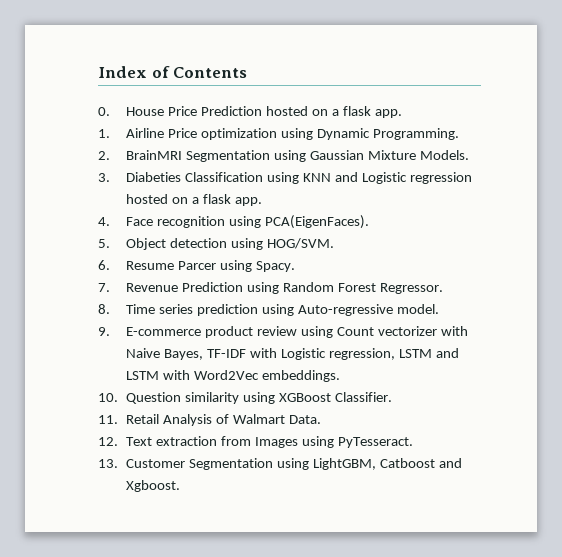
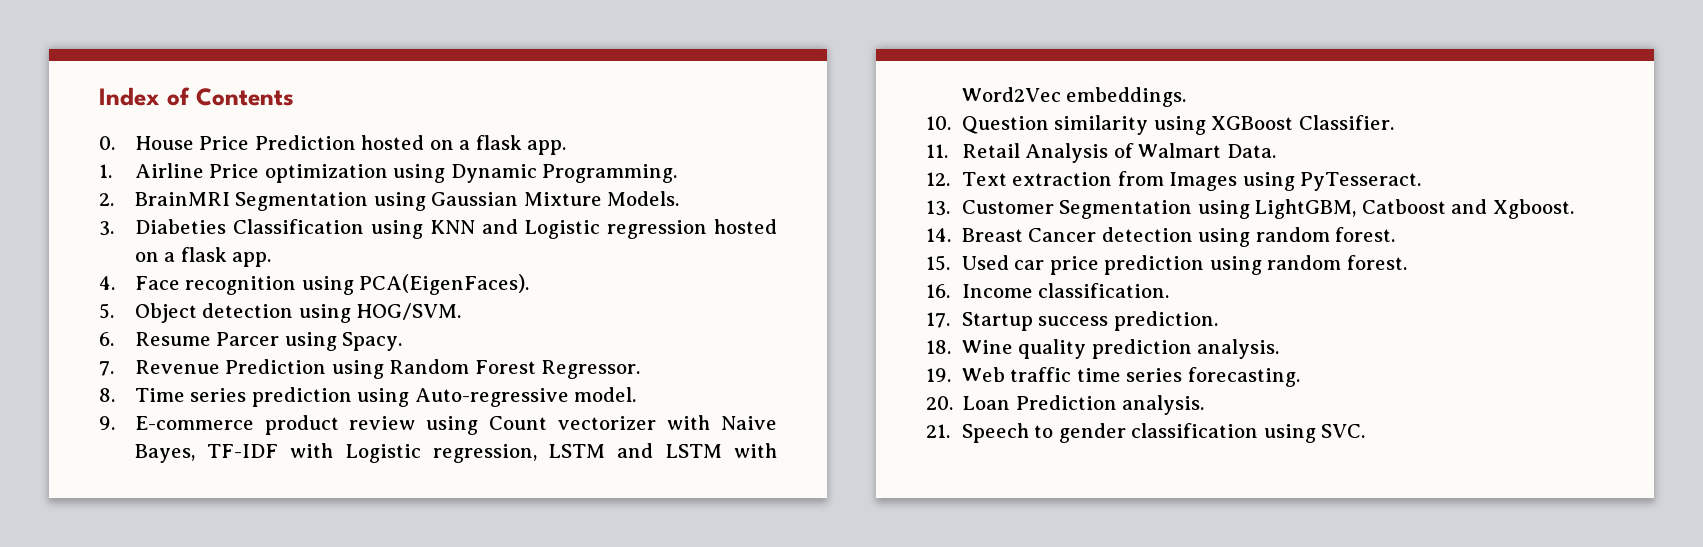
(181, 486) none -> [926,227,1396,247] [926,255,1407,275] [926,283,1170,298] [926,311,1218,331] [926,339,1280,359] [926,367,1300,387] [926,395,1205,415] [926,423,1366,443] // 14. Breast Cancer detection using random forest. // 15. Used car price prediction using random forest. // 16. Income classification. // 17. Startup success prediction. // 18. Wine quality prediction analysis. // 19. Web traffic time series forecasting. // 20. Loan Prediction analysis. // 21. Speech to gender classification using SVC.

